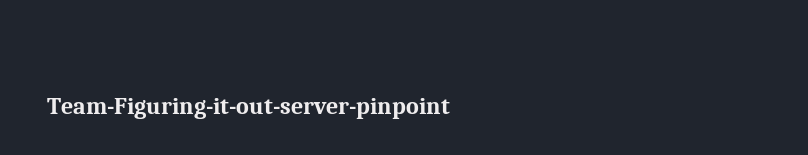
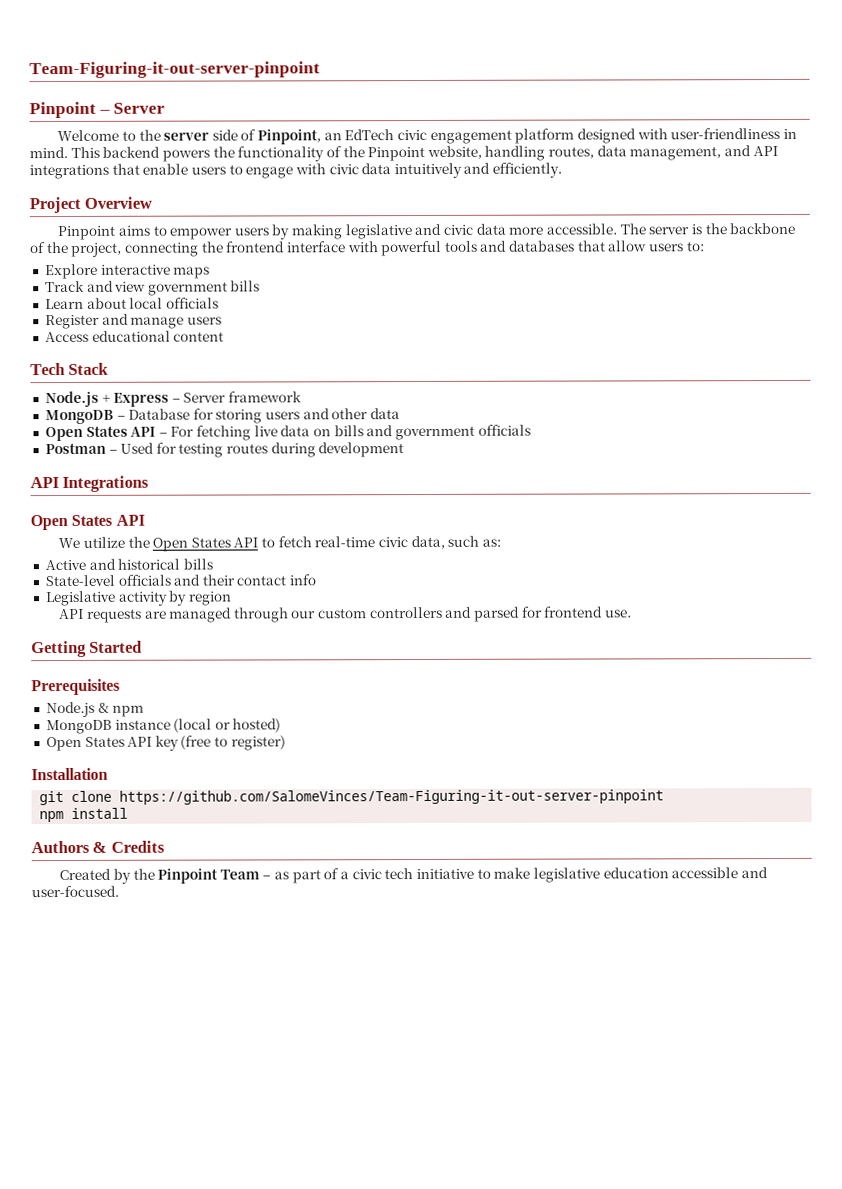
(450, 108) none -> [29,101,166,119] [57,127,797,145] [29,145,778,162] [29,162,563,180] [29,196,153,214] [57,222,796,241] [30,240,705,257] [44,263,211,280] [44,280,261,296] [44,297,219,310] [44,313,222,330] [44,330,225,343] [30,362,110,376] [44,390,303,408] [44,408,401,425] [44,424,531,442] [44,442,405,458] [30,475,150,493] [30,514,145,531] [58,535,501,552] [44,558,213,571] [44,574,317,587] [44,590,232,607] [59,606,632,623] [31,640,143,658] [31,678,120,696] [45,701,145,718] [45,718,282,735] [45,735,286,752] [31,767,108,781] [39,789,665,806] [39,807,129,823] [31,840,165,854] [59,867,768,884] [31,885,119,898] // Pinpoint – Server // Welcome to the server side of Pinpoint, an EdTech civic engagement platform designed with user-friendliness in mind. This backend powers the functionality of the Pinpoint website, handling routes, data management, and API integrations that enable users to engage with civic data intuitively and efficiently. // Project Overview // Pinpoint aims to empower users by making legislative and civic data more accessible. The server is the backbone of the project, connecting the frontend interface with powerful tools and databases that allow users to: // Explore interactive maps // Track and view government bills // Learn about local officials // Register and manage users // Access educational content // Tech Stack // Node.js + Express – Server framework // MongoDB – Database for storing users and other data // Open States API – For fetching live data on bills and government officials // Postman – Used for testing routes during development // API Integrations // Open States API // We utilize the Open States API to fetch real-time civic data, such as: // Active and historical bills // State-level officials and their contact info // Legislative activity by region // API requests are managed through our custom controllers and parsed for frontend use. // Getting Started // Prerequisites // Node.js & npm // MongoDB instance (local or hosted) // Open States API key (free to register) // Installation // git clone https://github.com/SalomeVinces/Team-Figuring-it-out-server-pinpoint // npm install // Authors & Credits // Created by the Pinpoint Team – as part of a civic tech initiative to make legislative education accessible and user-focused.

